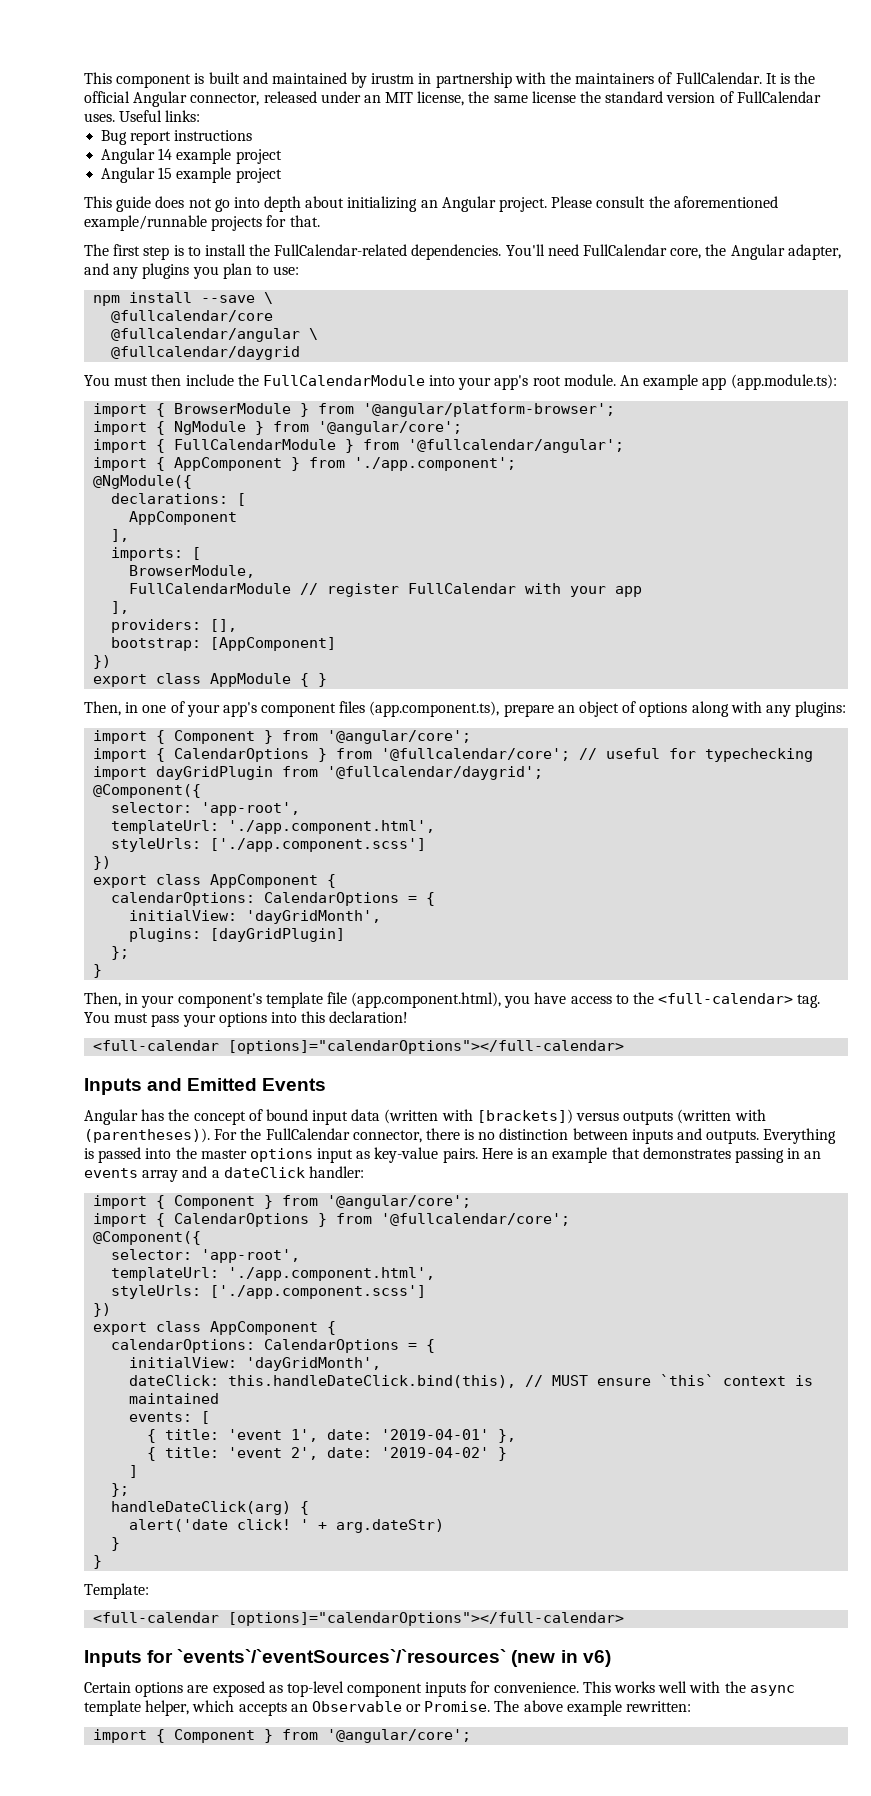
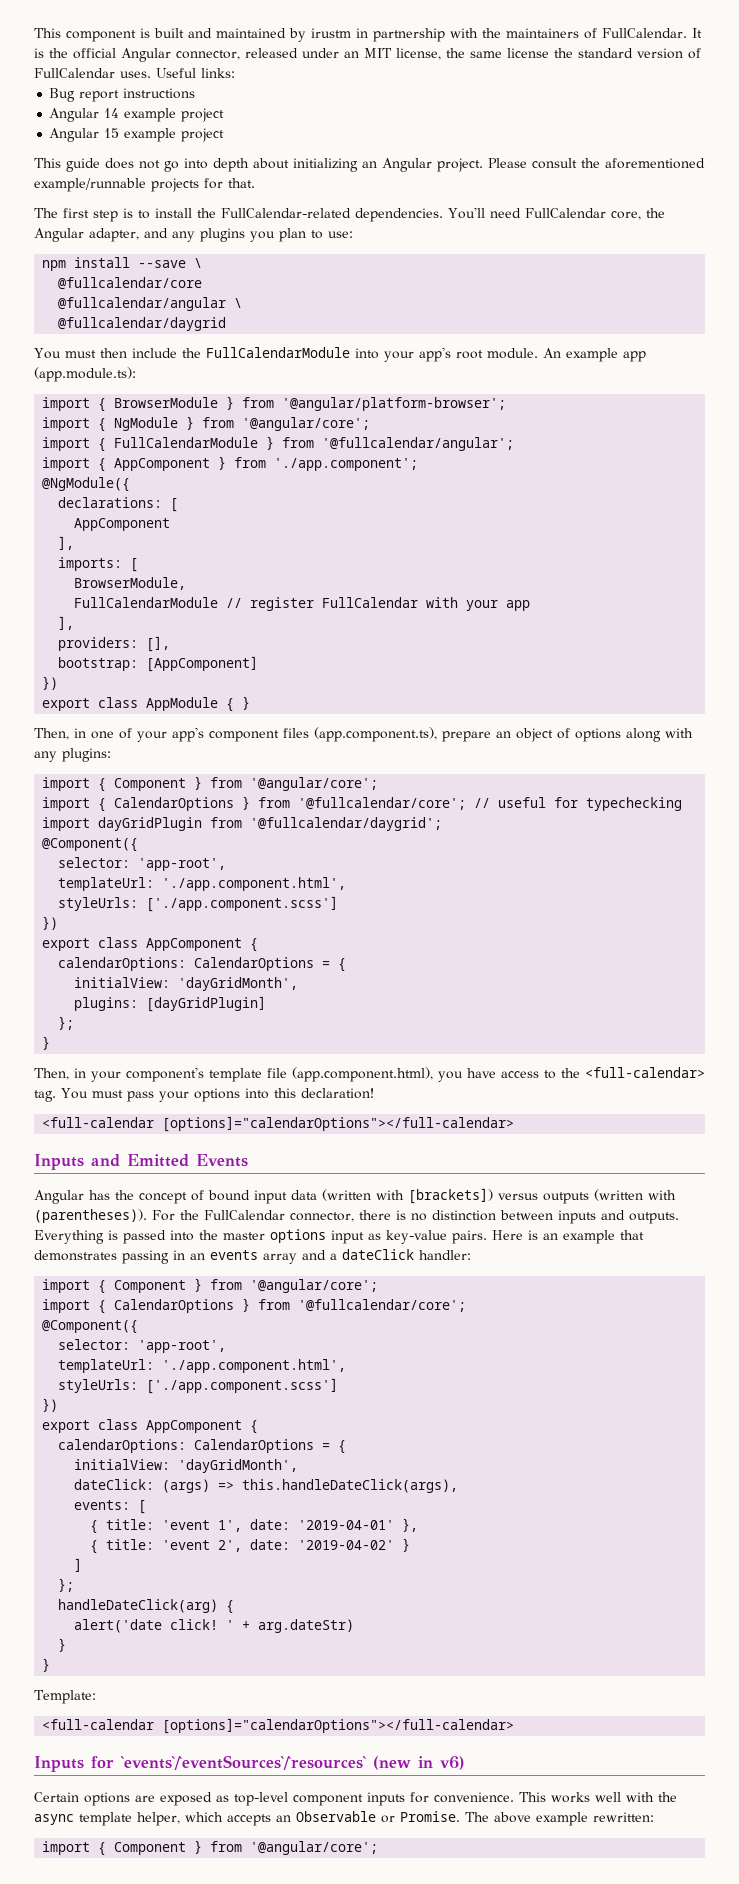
[228,1374,814,1388] [129,1393,220,1404] this.handleDateClick.bind(this), // MUST ensure `this` context is maintained -> [162,1479,459,1493] (args) => this.handleDateClick(args),

